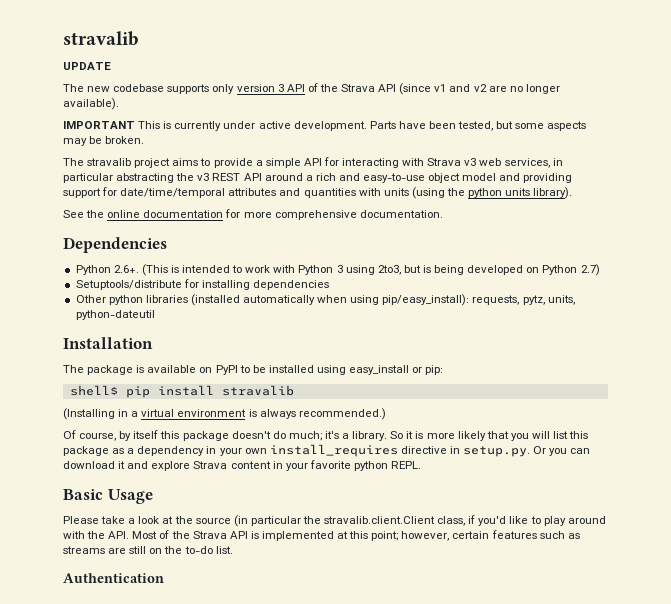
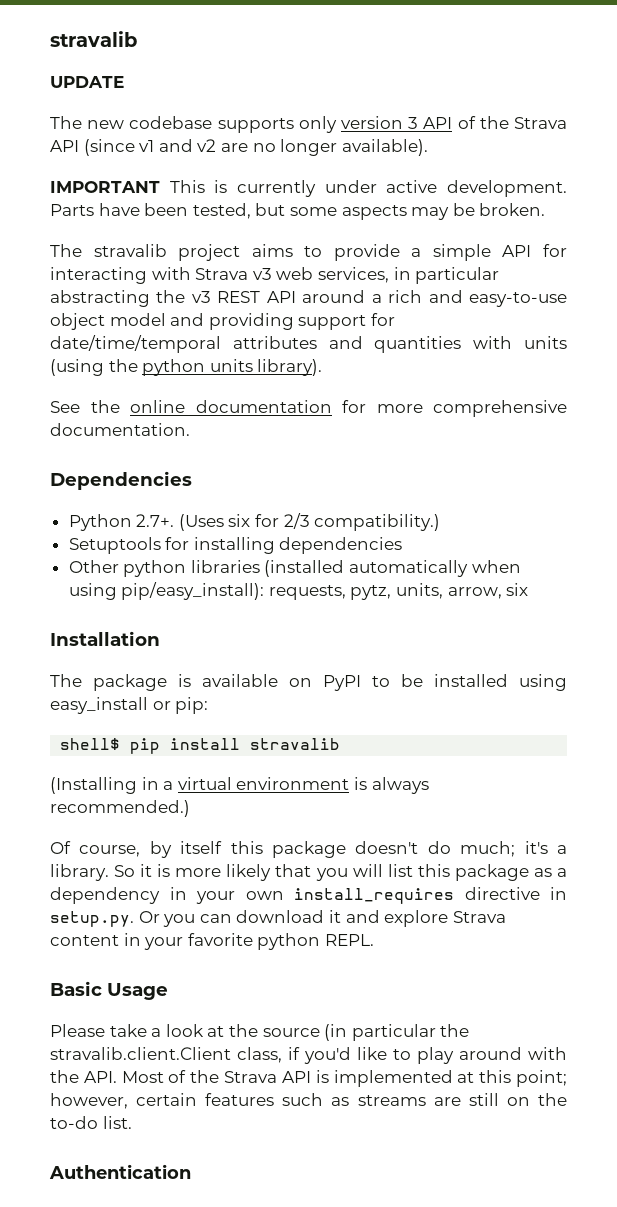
[113,264,600,276] [75,280,182,290] 2.6+. (This is intended to work with Python 3 using 2to3, but is being developed on Python 2.7) // Setuptools/distribute -> [136,513,441,531] [68,537,161,554] 2.7+. (Uses six for 2/3 compatibility.) // Setuptools
[75,310,155,320] python-dateutil -> [447,583,529,599] arrow, six

